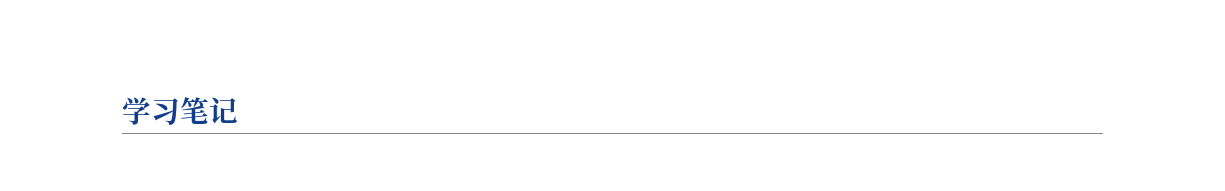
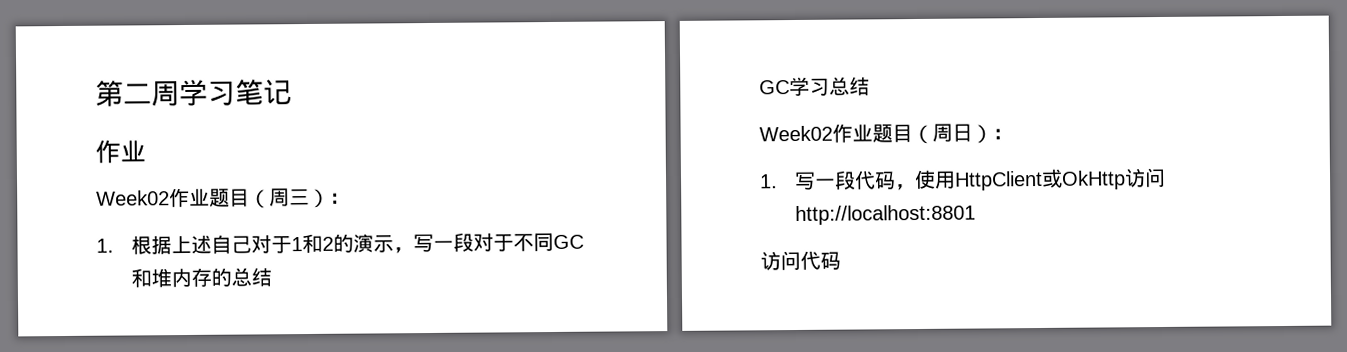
(122, 111) none -> [95,80,180,107] 第二周
(238, 110) none -> [95,139,146,164] [96,187,350,209] [96,232,584,255] [130,267,272,288] [759,76,870,97] [759,123,1013,145] [759,167,1166,191] [794,204,976,226] [760,250,841,271] // 作业 // Week02作业题目（周三）： // 1.根据上述自己对于1和2的演示，写一段对于不同GC和堆内存的总结 // GC学习总结 // Week02作业题目（周日）： // 1.写一段代码，使用HttpClient或OkHttp访问http://localhost:8801 // 访问代码

